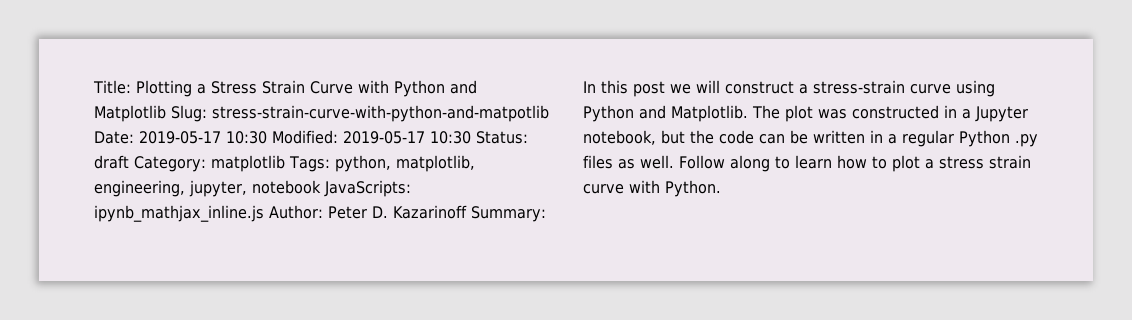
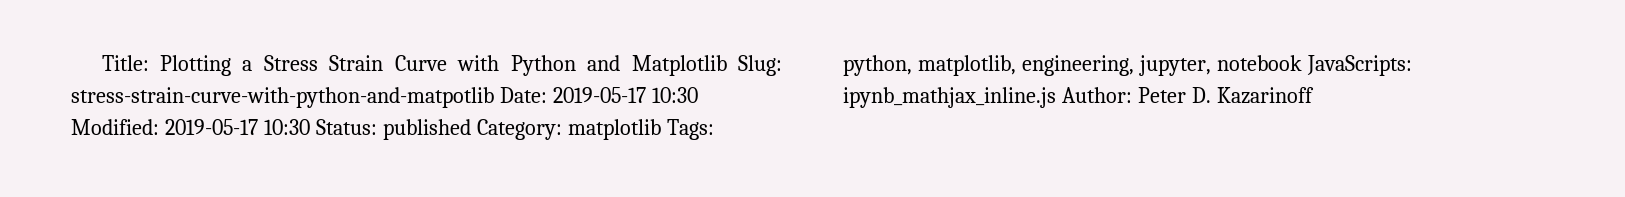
[94,155,129,169] draft -> [382,119,471,140] published
[471,206,546,222] [583,80,995,97] [583,105,1028,122] [583,130,1038,147] [583,155,1031,172] [583,180,721,197] Summary: In this post we will construct a stress-strain curve using Python and Matplotlib. The plot was constructed in a Jupyter notebook, but the code can be written in a regular Python .py files as well. Follow along to learn how to plot a stress strain curve with Python. -> (1314, 95) none

